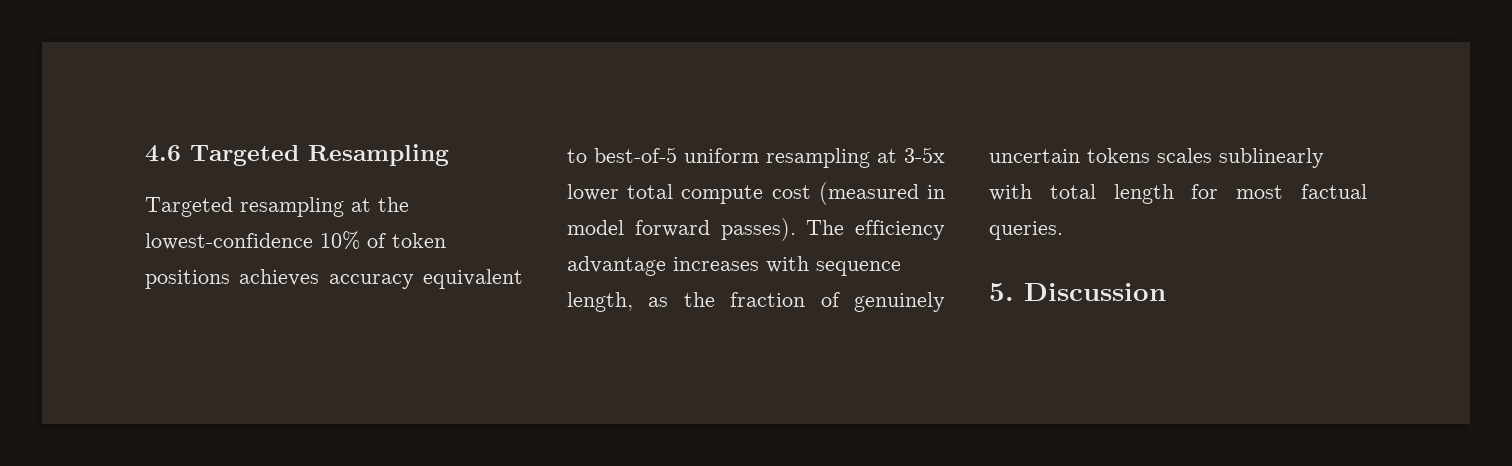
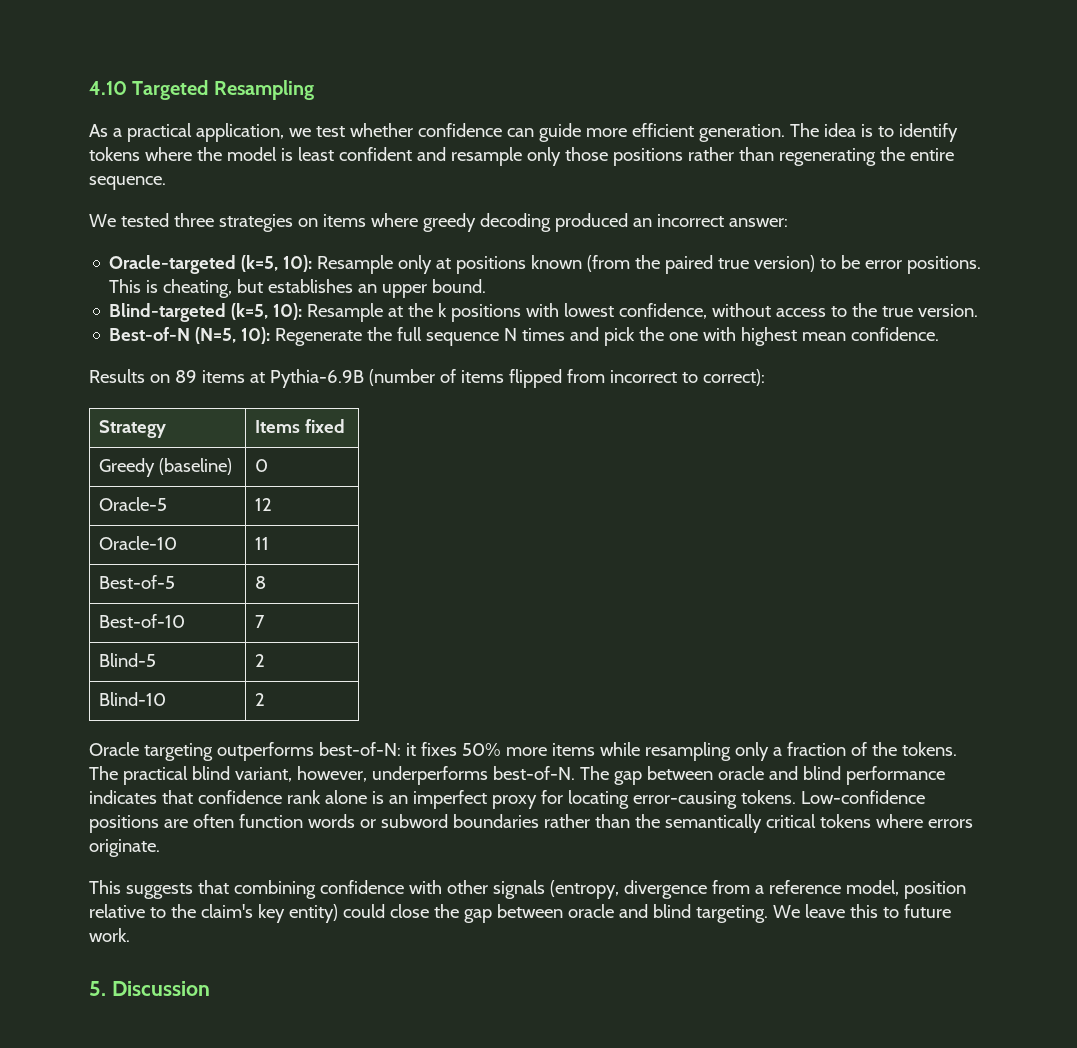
[145,145,181,162] 4.6 -> [89,81,127,95] 4.10
[145,197,409,217] [145,231,446,250] [145,269,523,289] [567,147,945,168] [567,182,945,205] [567,218,945,241] [567,256,901,276] [567,292,945,312] [989,148,1324,168] [989,184,1367,204] [989,221,1063,240] Targeted resampling at the lowest-confidence 10% of token positions achieves accuracy equivalent to best-of-5 uniform resampling at 3-5x lower total compute cost (measured in model forward passes). The efficiency advantage increases with sequence length, as the fraction of genuinely uncertain tokens scales sublinearly with total length for most factual queries. -> [89,123,958,142] [89,147,954,166] [89,176,166,190] [89,213,788,232] [109,255,982,274] [109,279,487,298] [109,303,979,322] [109,327,940,346] [89,369,765,388] [99,420,167,438] [255,419,346,433] [99,458,233,477] [255,459,269,472] [99,497,168,511] [255,498,273,511] [99,536,178,550] [255,537,270,550] [99,575,176,589] [255,576,267,589] [99,614,186,628] [255,615,266,628] [99,653,157,667] [255,654,266,667] [99,692,167,706] [255,693,266,706] [89,742,957,761] [89,766,945,785] [89,790,925,809] [89,814,973,833] [89,839,160,857] [89,880,966,899] [89,904,951,923] [89,928,130,942] As a practical application, we test whether confidence can guide more efficient generation. The idea is to identify tokens where the model is least confident and resample only those positions rather than regenerating the entire sequence. // We tested three strategies on items where greedy decoding produced an incorrect answer: // Oracle-targeted (k=5, 10): Resample only at positions known (from the paired true version) to be error positions. This is cheating, but establishes an upper bound. // Blind-targeted (k=5, 10): Resample at the k positions with lowest confidence, without access to the true version. // Best-of-N (N=5, 10): Regenerate the full sequence N times and pick the one with highest mean confidence. // Results on 89 items at Pythia-6.9B (number of items flipped from incorrect to correct): // Strategy | Items fixed // Greedy (baseline) | 0 // Oracle-5 | 12 // Oracle-10 | 11 // Best-of-5 | 8 // Best-of-10 | 7 // Blind-5 | 2 // Blind-10 | 2 // Oracle targeting outperforms best-of-N: it fixes 50% more items while resampling only a fraction of the tokens. The practical blind variant, however, underperforms best-of-N. The gap between oracle and blind performance indicates that confidence rank alone is an imperfect proxy for locating error-causing tokens. Low-confidence positions are often function words or subword boundaries rather than the semantically critical tokens where errors originate. // This suggests that combining confidence with other signals (entropy, divergence from a reference model, position relative to the claim's key entity) could close the gap between oracle and blind targeting. We leave this to future work.

